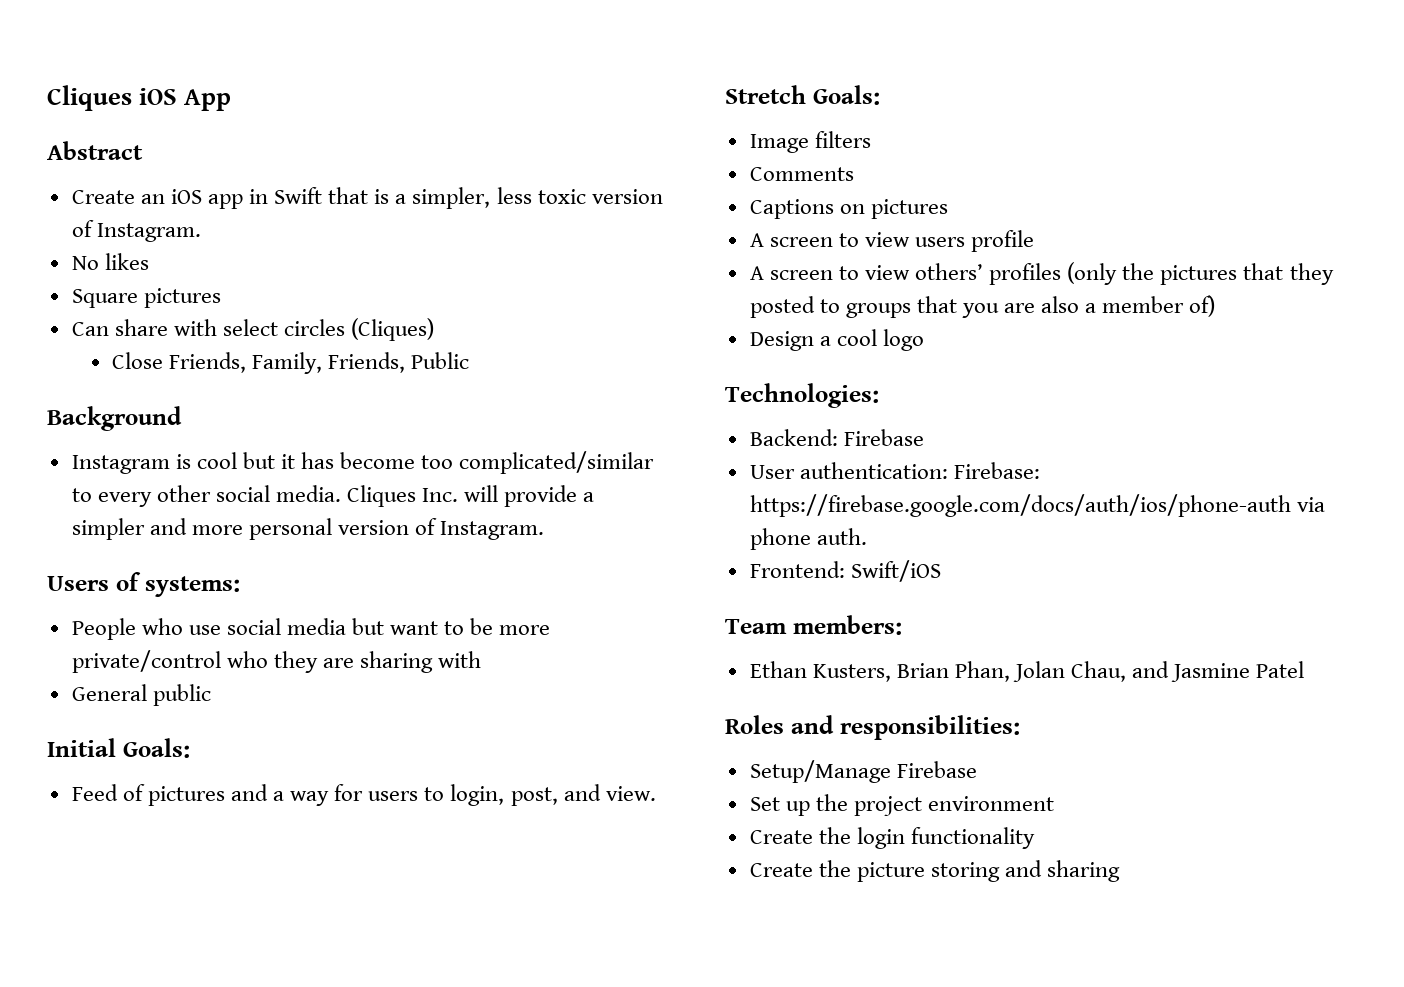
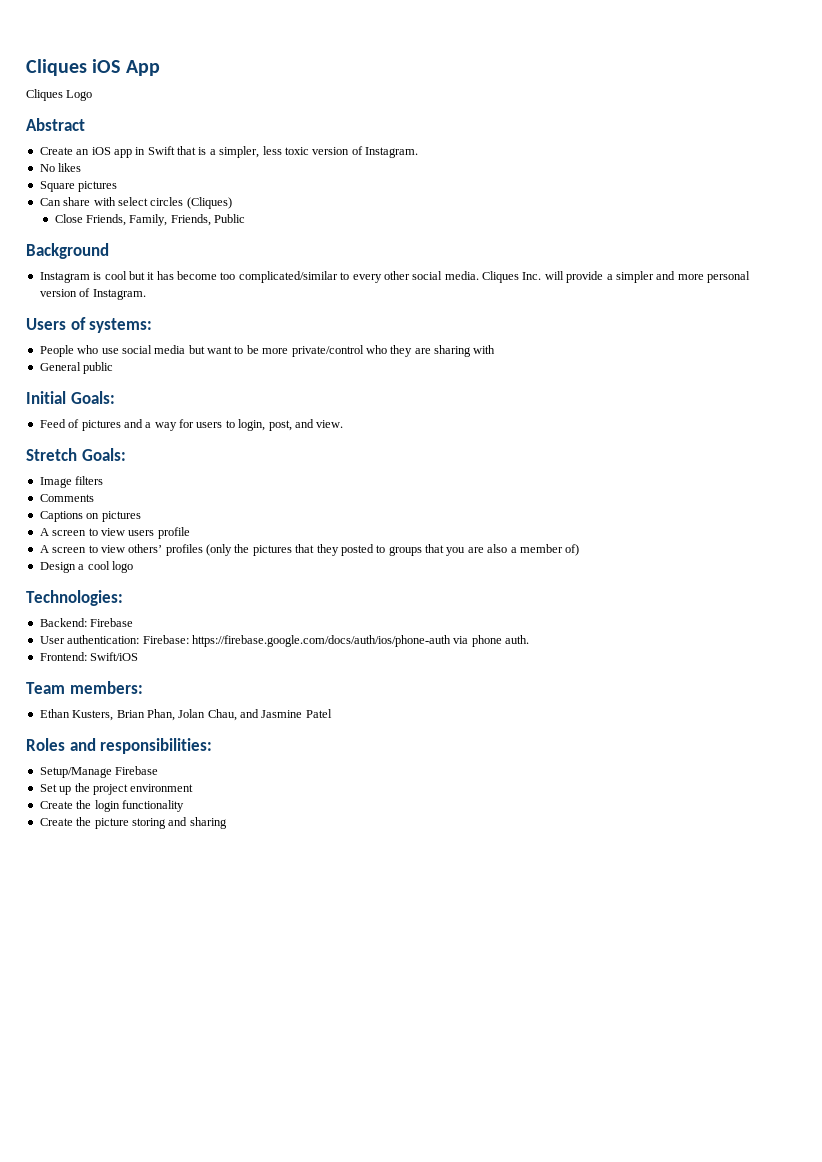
(232, 100) none -> [26,89,93,101] // Cliques Logo

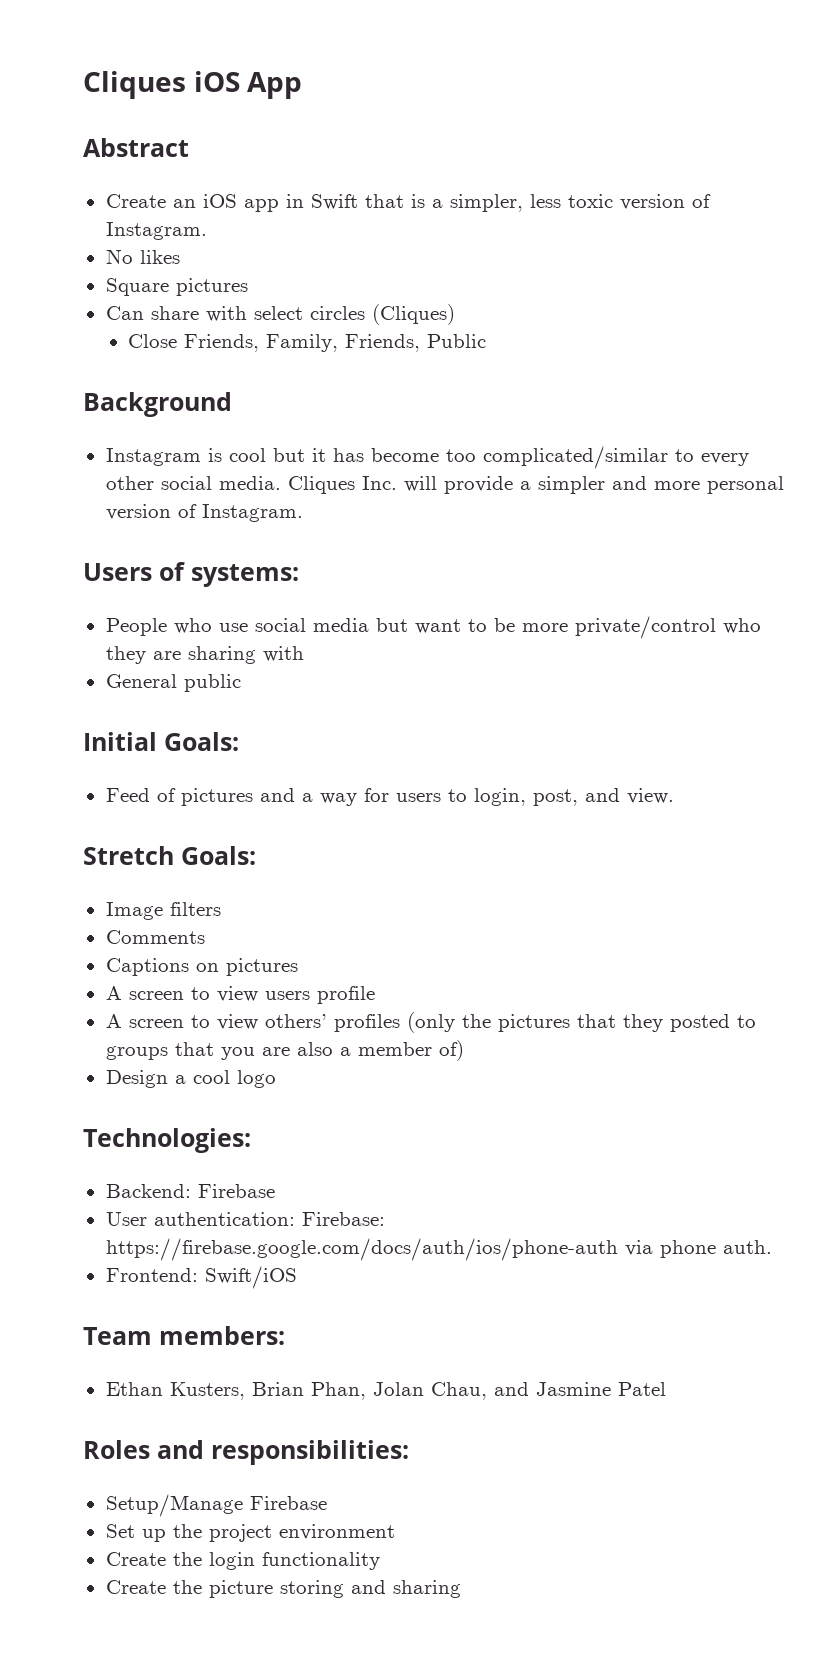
[26,89,93,101] // Cliques Logo -> (303, 85) none

